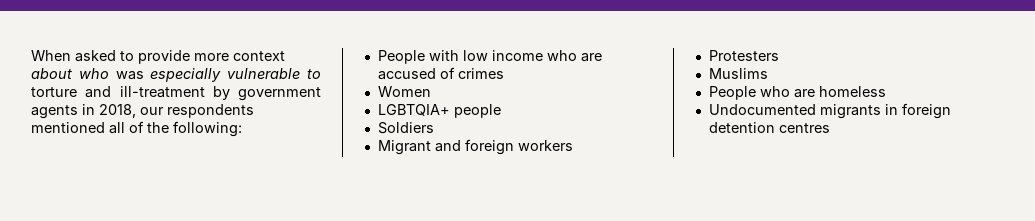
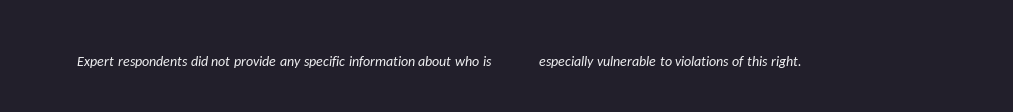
[31,50,285,64] When asked to provide more context -> [77,56,415,68] Expert respondents did not provide any specific information
[115,71,144,80] was -> [482,56,492,66] is
[31,86,321,101] [31,104,254,119] [31,121,242,137] [377,50,602,64] [377,67,504,80] [377,86,431,97] [377,104,501,118] [377,122,434,134] [377,139,573,155] [708,50,779,61] [708,68,768,79] [708,86,886,100] [708,103,951,119] [708,122,830,133] torture and ill-treatment by government agents in 2018, our respondents mentioned all of the following: // People with low income who are accused of crimes // Women // LGBTQIA+ people // Soldiers // Migrant and foreign workers // Protesters // Muslims // People who are homeless // Undocumented migrants in foreign detention centres -> [675,56,802,68] violations of this right.

